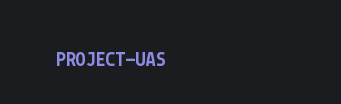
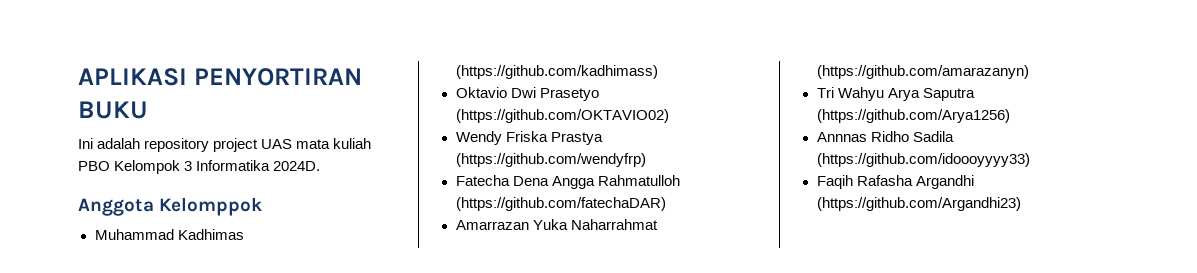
[55,52,165,66] PROJECT-UAS -> [78,68,362,86] [78,101,148,119] [78,138,372,152] [78,160,321,174] [78,197,263,216] [94,229,244,240] [455,65,658,79] [455,87,599,101] [455,109,669,123] [455,131,603,145] [455,153,646,167] [455,175,680,189] [455,197,666,211] [455,219,658,230] [816,65,1029,79] [816,87,975,101] [816,109,1010,123] [816,131,954,142] [816,153,1030,167] [816,175,974,189] [816,197,1021,211] APLIKASI PENYORTIRAN BUKU // Ini adalah repository project UAS mata kuliah PBO Kelompok 3 Informatika 2024D. // Anggota Kelomppok // Muhammad Kadhimas (https://github.com/kadhimass) // Oktavio Dwi Prasetyo (https://github.com/OKTAVIO02) // Wendy Friska Prastya (https://github.com/wendyfrp) // Fatecha Dena Angga Rahmatulloh (https://github.com/fatechaDAR) // Amarrazan Yuka Naharrahmat (https://github.com/amarazanyn) // Tri Wahyu Arya Saputra (https://github.com/Arya1256) // Annnas Ridho Sadila (https://github.com/idoooyyyy33) // Faqih Rafasha Argandhi (https://github.com/Argandhi23)

